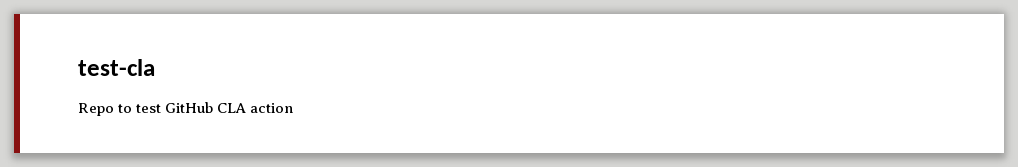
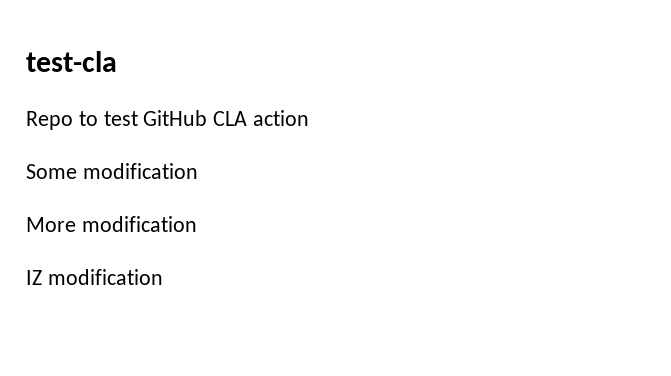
(294, 108) none -> [26,163,198,179] [26,216,197,232] [26,269,163,285] // Some modification // More modification // IZ modification

